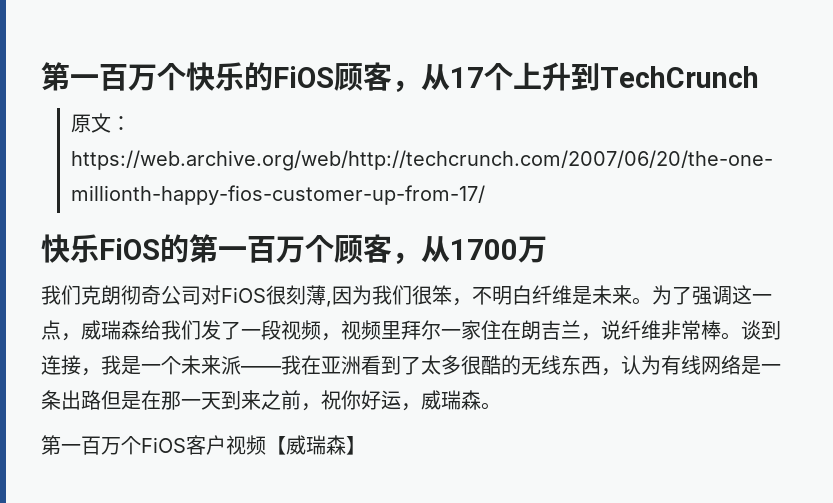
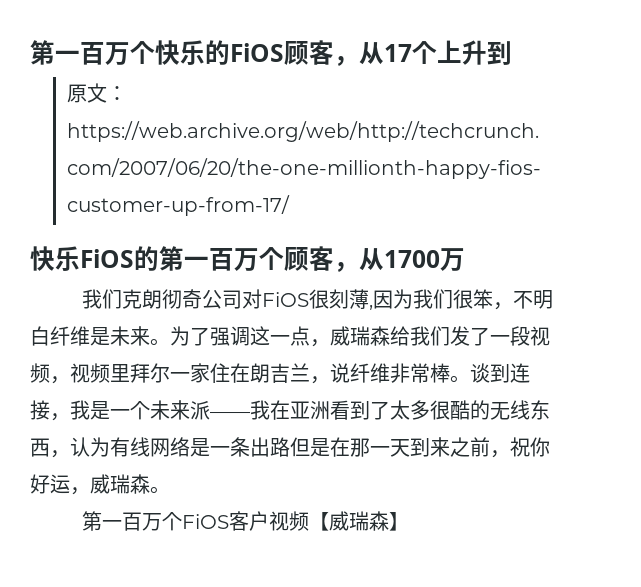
[600,66,759,88] TechCrunch -> (512, 53) none

